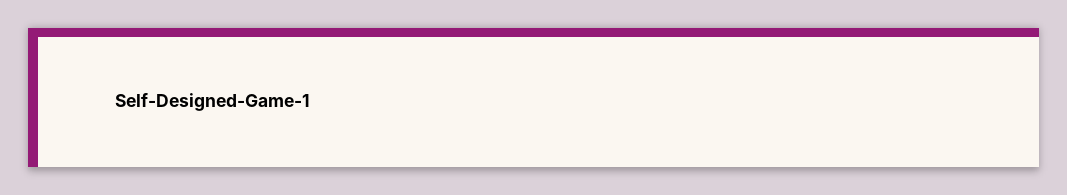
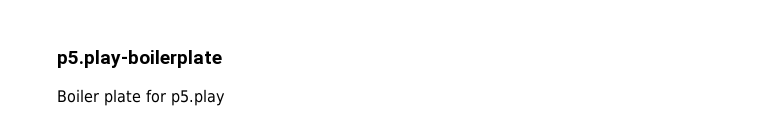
[115,93,310,111] Self-Designed-Game-1 -> [57,50,222,68] [57,89,225,106] p5.play-boilerplate // Boiler plate for p5.play

